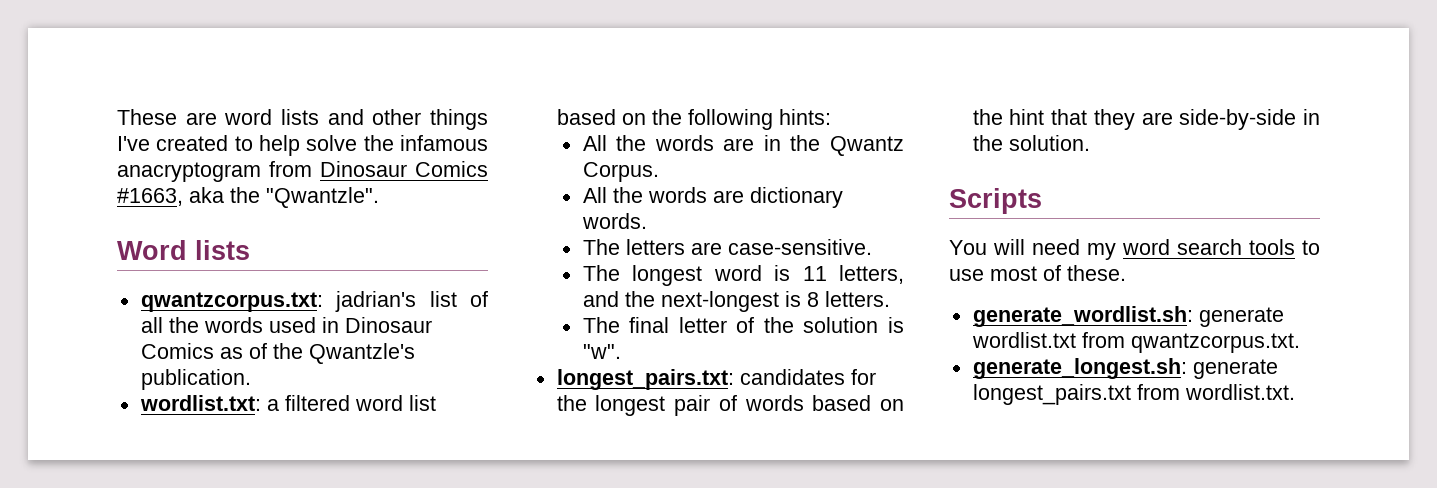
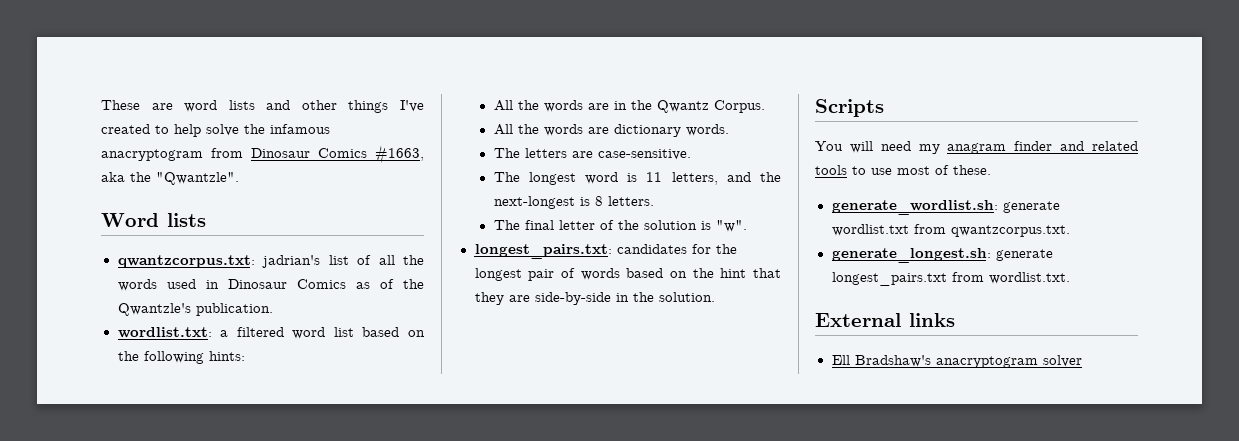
[1122,239,1242,255] word search -> [947,141,1138,154] anagram finder and related
(1295, 392) none -> [815,313,955,327] [831,355,1082,368] // External links // Ell Bradshaw's anacryptogram solver

